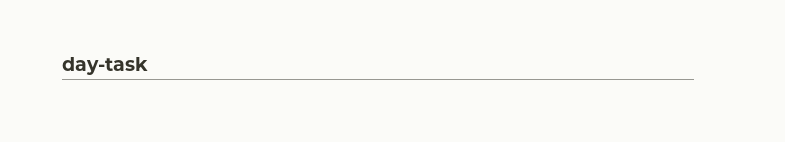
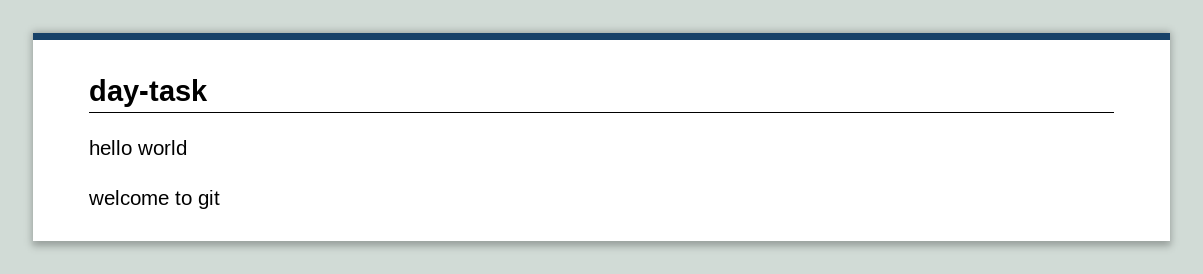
(148, 66) none -> [89,140,187,155] [88,190,220,209] // hello world // welcome to git

